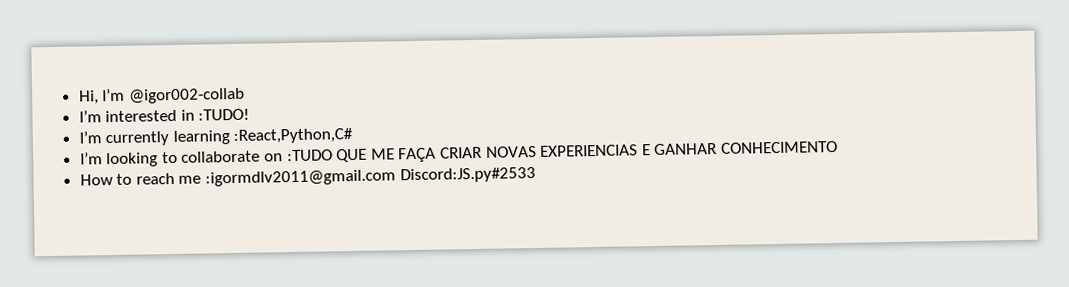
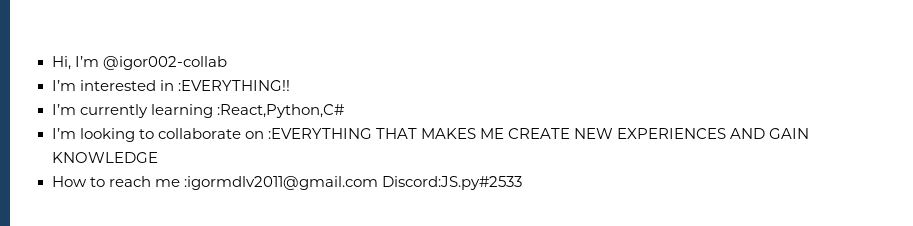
[198,108,251,121] :TUDO! -> [177,80,290,91] :EVERYTHING!!
[286,140,838,163] :TUDO QUE ME FAÇA CRIAR NOVAS EXPERIENCIAS E GANHAR CONHECIMENTO -> [267,128,810,139] [51,152,158,163] :EVERYTHING THAT MAKES ME CREATE NEW EXPERIENCES AND GAIN KNOWLEDGE

